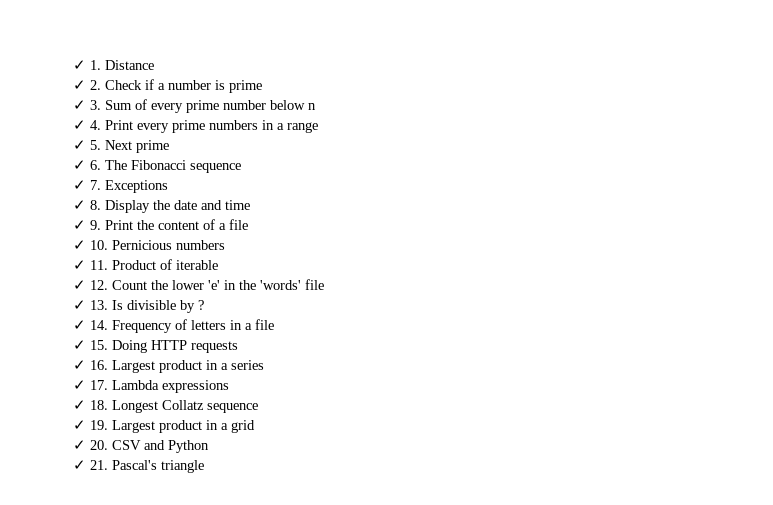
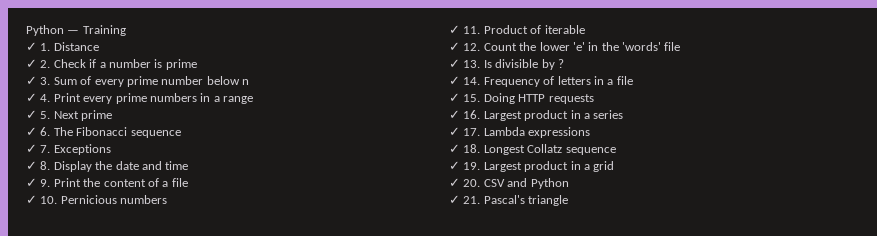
(73, 65) none -> [26,25,126,36] Python — Training //

